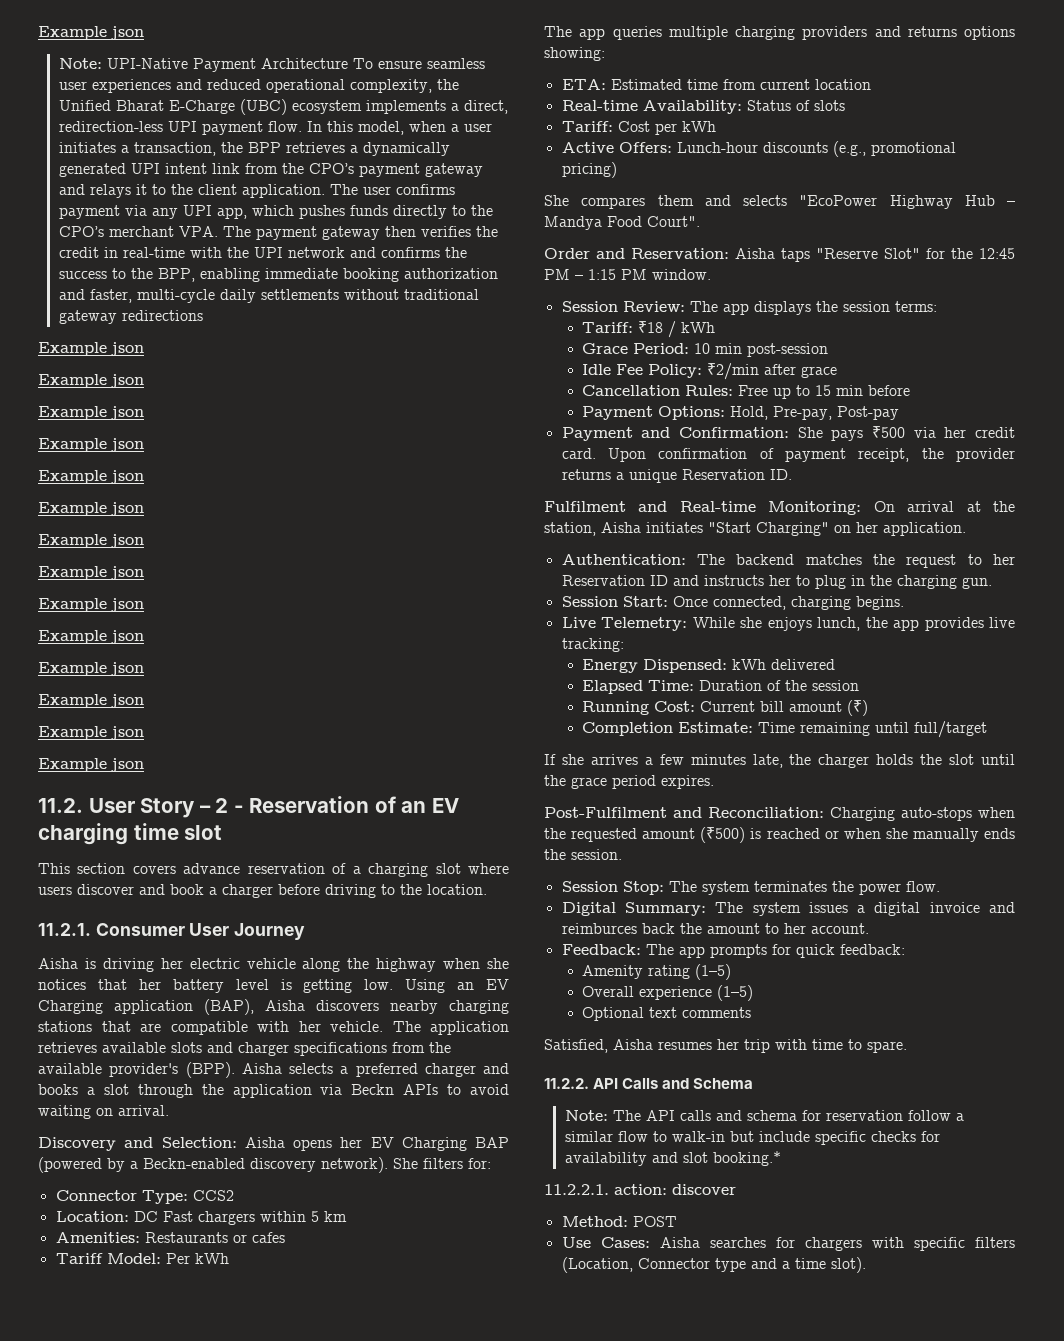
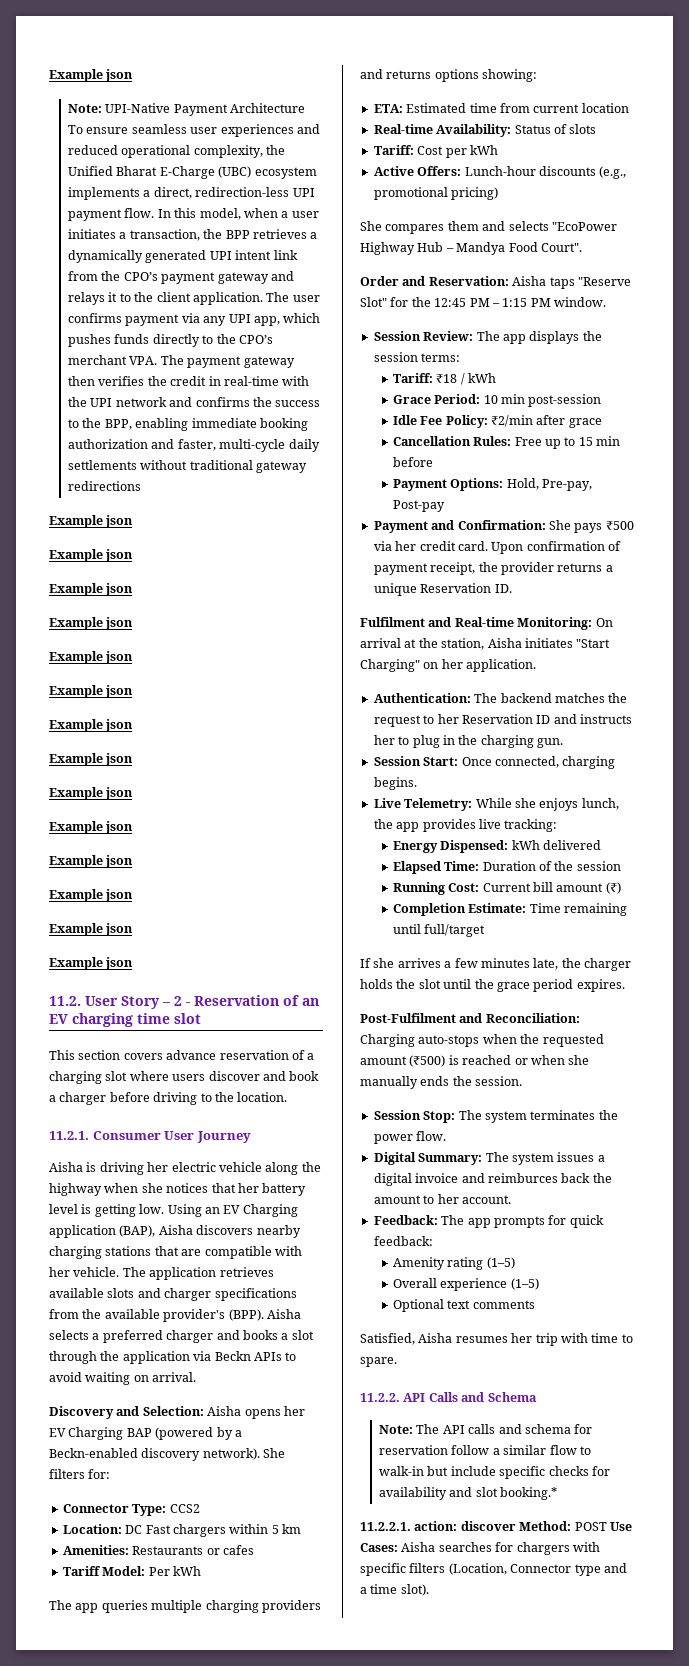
(736, 1189) // -> (516, 1526) none
(677, 1221) // -> (607, 1526) none

